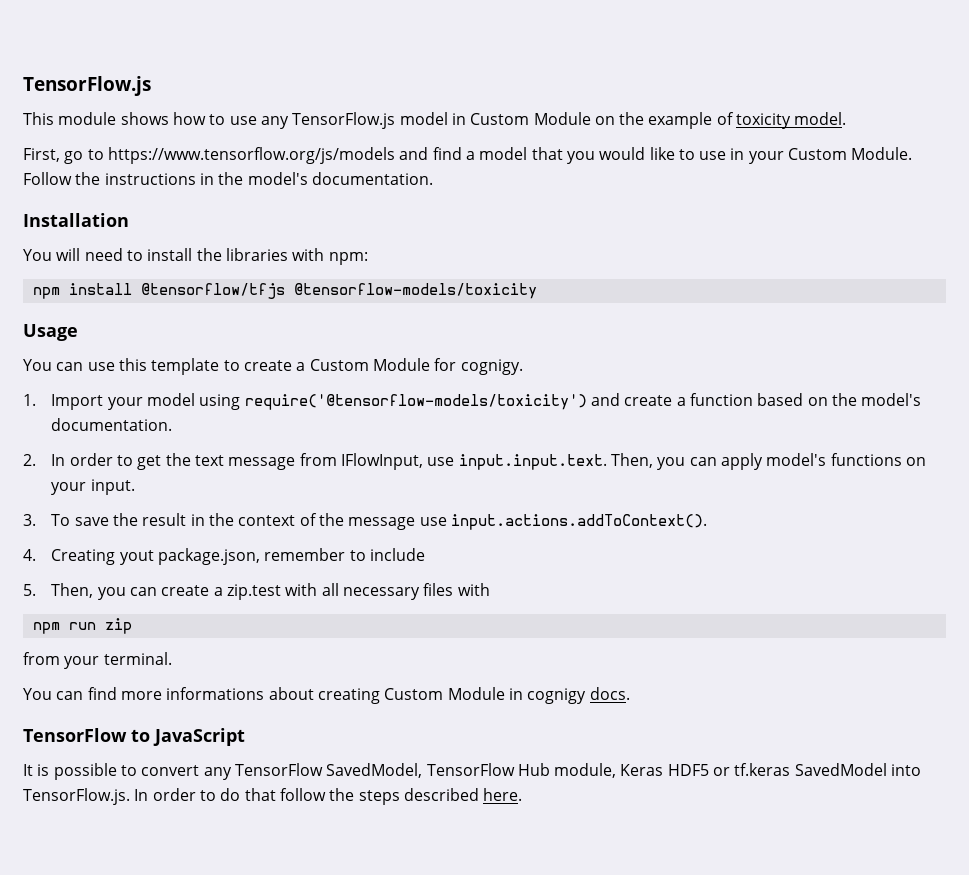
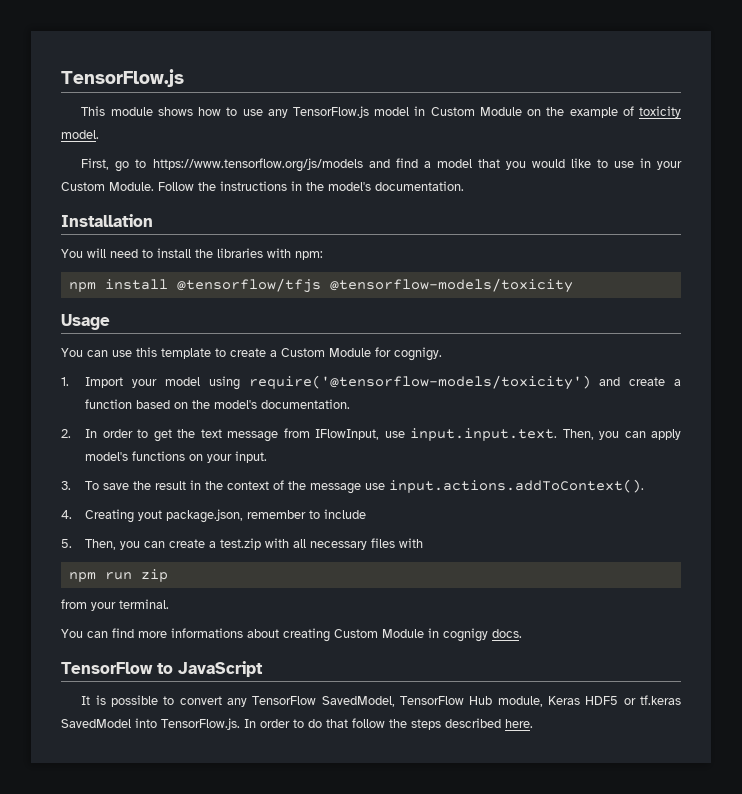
[226,584,281,600] zip.test -> [220,538,262,550] test.zip

